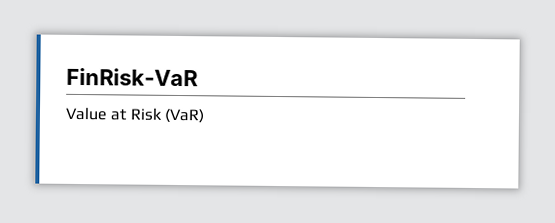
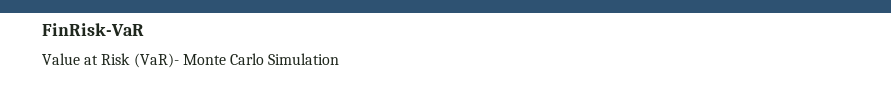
[163,108,205,124] (VaR) -> [133,53,340,68] (VaR)- Monte Carlo Simulation

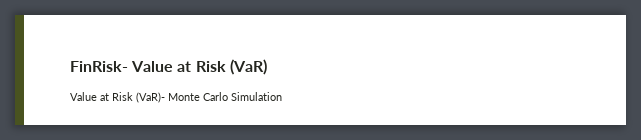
[42,23,144,36] FinRisk-VaR -> [70,59,267,75] FinRisk- Value at Risk (VaR)

